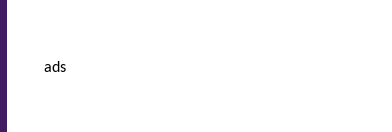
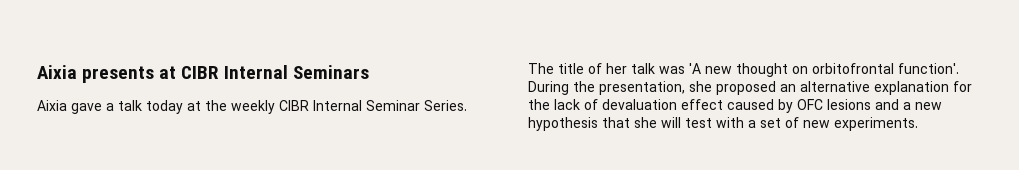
[44,61,66,72] ads -> [37,65,369,83] [37,100,467,114] [528,63,959,77] [528,81,972,95] [528,99,942,113] [528,117,918,131] Aixia presents at CIBR Internal Seminars // Aixia gave a talk today at the weekly CIBR Internal Seminar Series. The title of her talk was 'A new thought on orbitofrontal function'. During the presentation, she proposed an alternative explanation for the lack of devaluation effect caused by OFC lesions and a new hypothesis that she will test with a set of new experiments.

